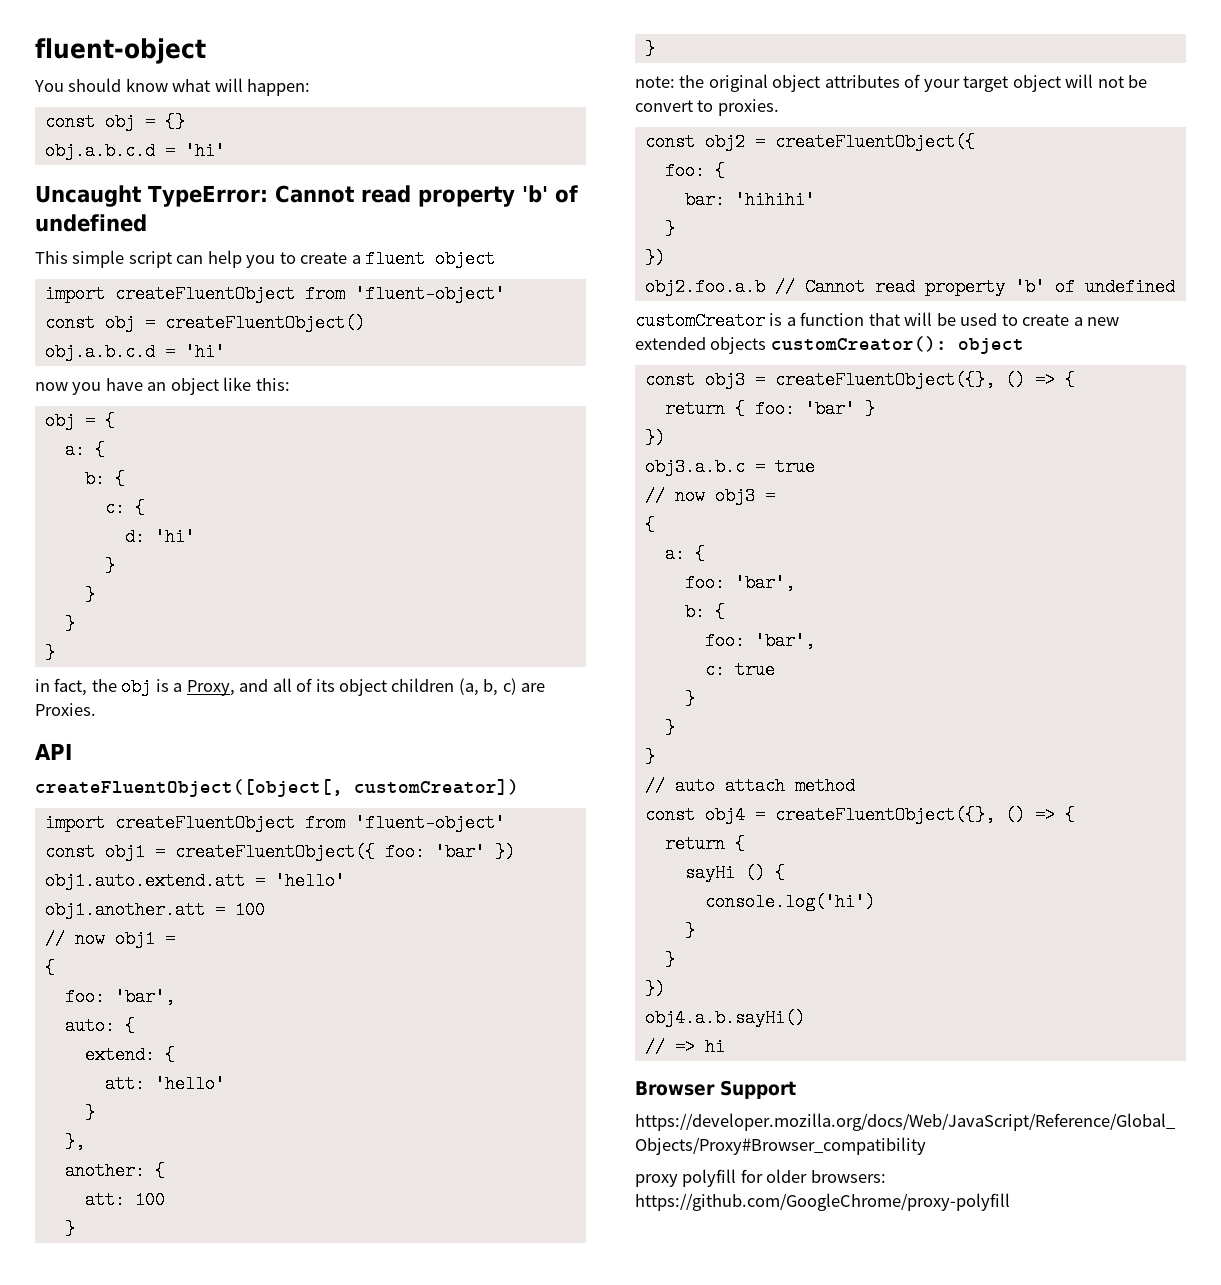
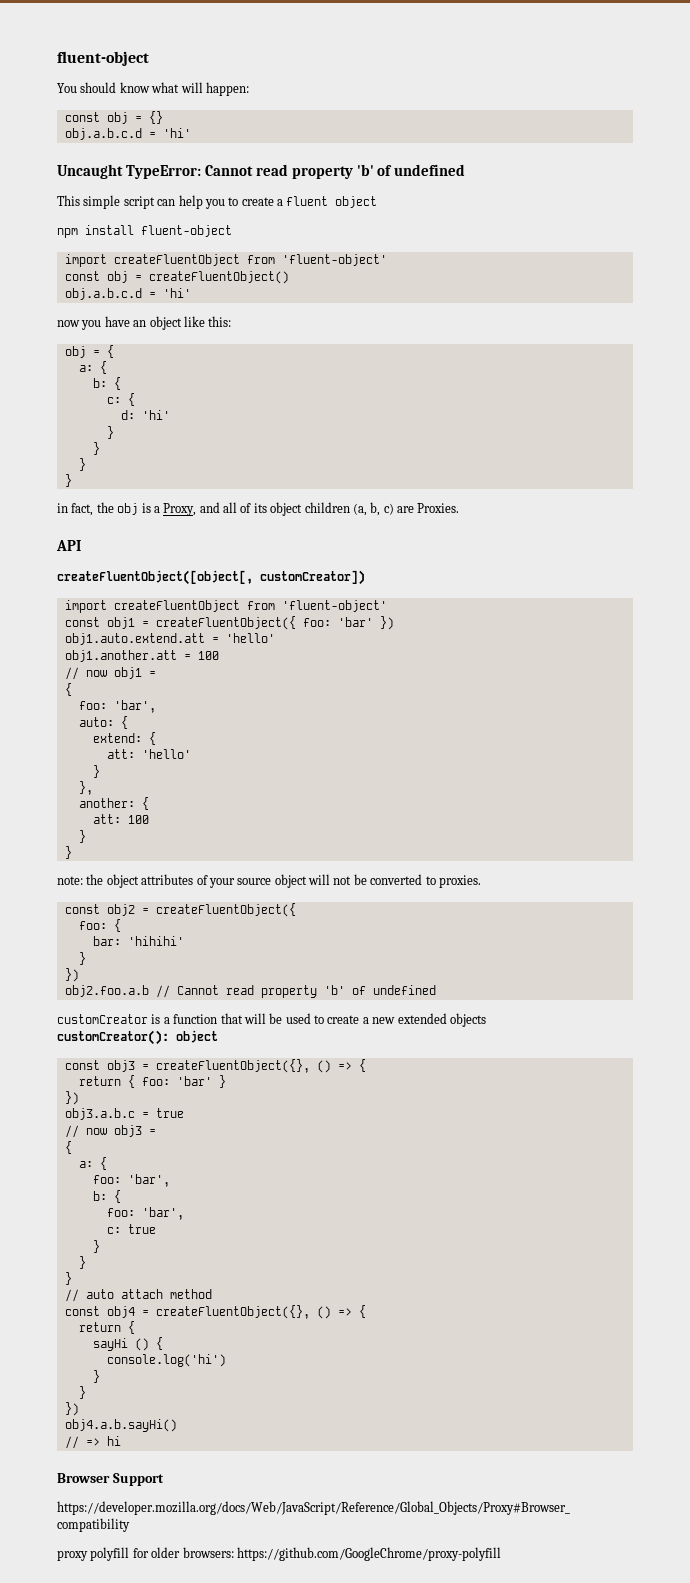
(496, 259) none -> [57,225,232,238] // npm install fluent-object
[708,74,768,92] original -> (104, 879) none
[963,76,1009,92] target -> [237,878,272,885] source
[635,100,693,112] convert -> [370,874,423,885] converted
(767, 345) none -> (486, 1020) //

